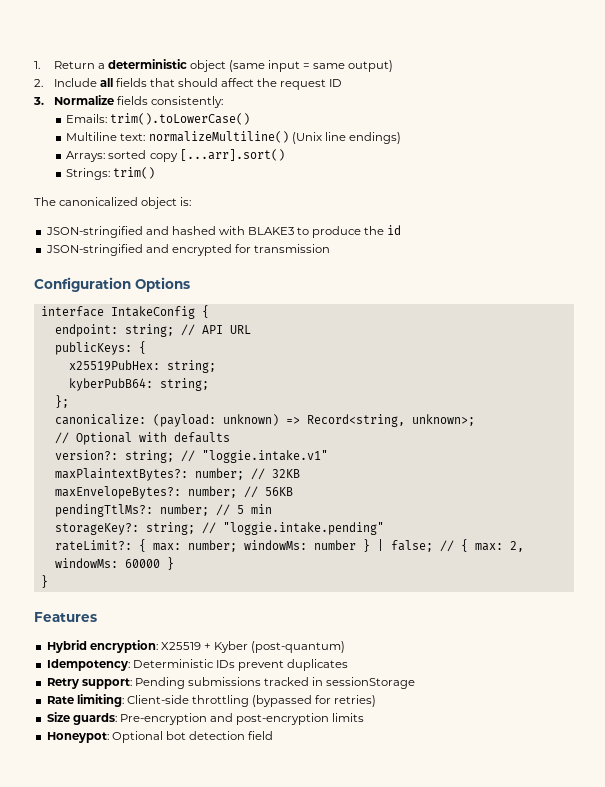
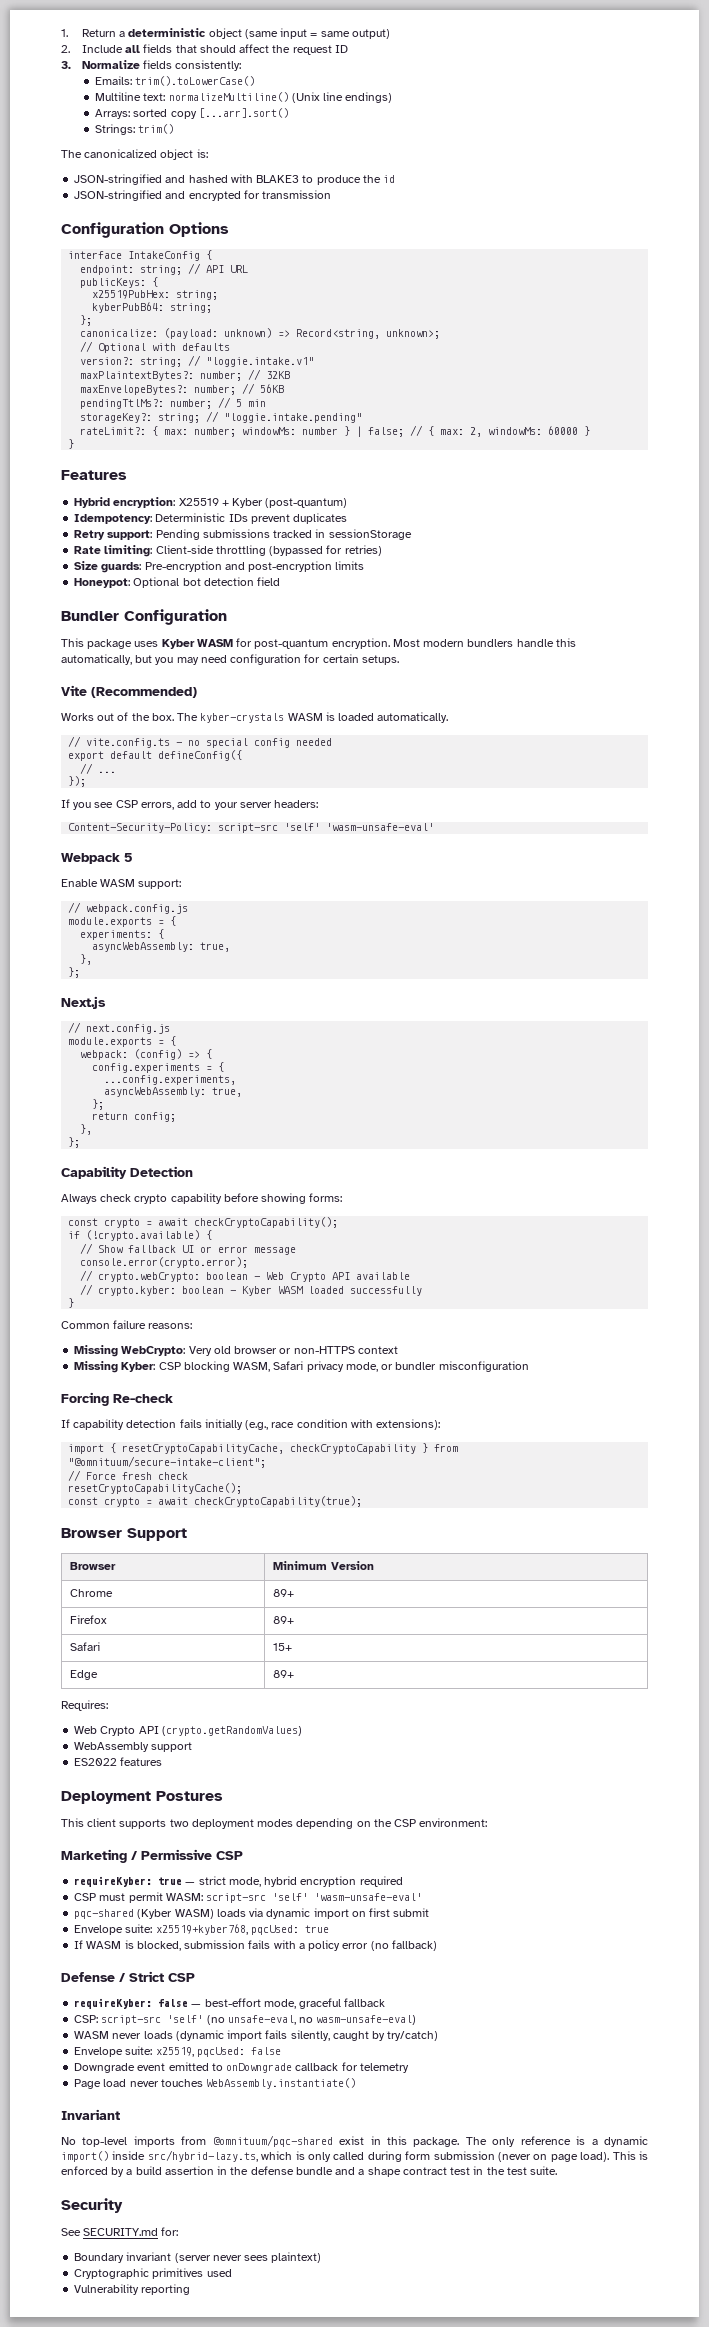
(274, 735) none -> [61,609,227,625] [61,638,576,649] [61,654,399,665] [61,685,197,698] [61,712,449,723] [68,736,333,748] [68,750,243,761] [80,763,117,774] [68,776,87,787] [61,799,319,810] [68,823,435,833] [61,853,133,864] [61,879,182,889] [68,902,189,914] [68,916,177,927] [80,929,165,940] [92,942,231,952] [80,954,93,965] [68,967,81,978] [61,996,106,1009] [68,1022,171,1034] [68,1036,177,1047] [80,1049,213,1060] [92,1062,225,1073] [104,1075,237,1085] [104,1087,243,1097] [92,1099,105,1110] [92,1112,177,1122] [80,1124,93,1135] [68,1137,81,1148] [61,1166,193,1179] [61,1193,343,1204] [68,1217,339,1228] [68,1230,213,1241] [80,1243,297,1255] [80,1257,249,1268] [80,1270,411,1282] [80,1284,423,1296] [68,1298,75,1308] [61,1320,193,1329] [74,1345,398,1357] [74,1361,529,1373] [61,1392,173,1406] [61,1419,441,1430] [68,1443,459,1454] [68,1456,267,1468] [68,1470,189,1481] [68,1483,243,1494] [68,1496,363,1507] [61,1528,187,1541] [69,1562,116,1570] [272,1561,374,1570] [69,1589,113,1597] [272,1589,294,1597] [69,1615,107,1624] [272,1616,294,1624] [69,1642,100,1651] [272,1643,292,1651] [69,1670,98,1680] [272,1670,294,1678] [61,1700,108,1711] [74,1726,302,1736] [74,1742,193,1752] [74,1757,163,1766] [61,1791,223,1804] [61,1818,488,1829] [61,1849,243,1863] [74,1876,403,1887] [74,1892,423,1903] [74,1908,430,1919] [74,1924,329,1935] [74,1940,437,1951] [61,1971,195,1982] [74,1998,386,2009] [74,2015,417,2025] [74,2030,439,2041] [74,2046,281,2057] [74,2062,409,2073] [74,2078,357,2089] [61,2109,120,2120] [61,2135,649,2147] [61,2150,648,2162] [61,2166,558,2177] [61,2198,123,2213] [61,2227,179,2236] [74,2252,322,2263] [74,2268,232,2279] [74,2284,191,2295] // Bundler Configuration // This package uses Kyber WASM for post-quantum encryption. Most modern bundlers handle this automatically, but you may need configuration for certain setups. // Vite (Recommended) // Works out of the box. The kyber-crystals WASM is loaded automatically. // // vite.config.ts - no special config needed // export default defineConfig({ // // ... // }); // If you see CSP errors, add to your server headers: // Content-Security-Policy: script-src 'self' 'wasm-unsafe-eval' // Webpack 5 // Enable WASM support: // // webpack.config.js // module.exports = { // experiments: { // asyncWebAssembly: true, // }, // }; // Next.js // // next.config.js // module.exports = { // webpack: (config) => { // config.experiments = { // ...config.experiments, // asyncWebAssembly: true, // }; // return config; // }, // }; // Capability Detection // Always check crypto capability before showing forms: // const crypto = await checkCryptoCapability(); // if (!crypto.available) { // // Show fallback UI or error message // console.error(crypto.error); // // crypto.webCrypto: boolean - Web Crypto API available // // crypto.kyber: boolean - Kyber WASM loaded successfully // } // Common failure reasons: // Missing WebCrypto: Very old browser or non-HTTPS context // Missing Kyber: CSP blocking WASM, Safari privacy mode, or bundler misconfiguration // Forcing Re-check // If capability detection fails initially (e.g., race condition with extensions): // import { resetCryptoCapabilityCache, checkCryptoCapability } from "@omnituum/secure-intake-client"; // // Force fresh check // resetCryptoCapabilityCache(); // const crypto = await checkCryptoCapability(true); // Browser Support // Browser | Minimum Version // Chrome | 89+ // Firefox | 89+ // Safari | 15+ // Edge | 89+ // Requires: // Web Crypto API (crypto.getRandomValues) // WebAssembly support // ES2022 features // Deployment Postures // This client supports two deployment modes depending on the CSP environment: // Marketing / Permissive CSP // requireKyber: true — strict mode, hybrid encryption required // CSP must permit WASM: script-src 'self' 'wasm-unsafe-eval' // pqc-shared (Kyber WASM) loads via dynamic import on first submit // Envelope suite: x25519+kyber768, pqcUsed: true // If WASM is blocked, submission fails with a policy error (no fallback) // Defense / Strict CSP // requireKyber: false — best-effort mode, graceful fallback // CSP: script-src 'self' (no unsafe-eval, no wasm-unsafe-eval) // WASM never loads (dynamic import fails silently, caught by try/catch) // Envelope suite: x25519, pqcUsed: false // Downgrade event emitted to onDowngrade callback for telemetry // Page load never touches WebAssembly.instantiate() // Invariant // No top-level imports from @omnituum/pqc-shared exist in this package. The only reference is a dynamic import() inside src/hybrid-lazy.ts, which is only called during form submission (never on page load). This is enforced by a build assertion in the defense bundle and a shape contract test in the test suite. // Security // See SECURITY.md for: // Boundary invariant (server never sees plaintext) // Cryptographic primitives used // Vulnerability reporting

